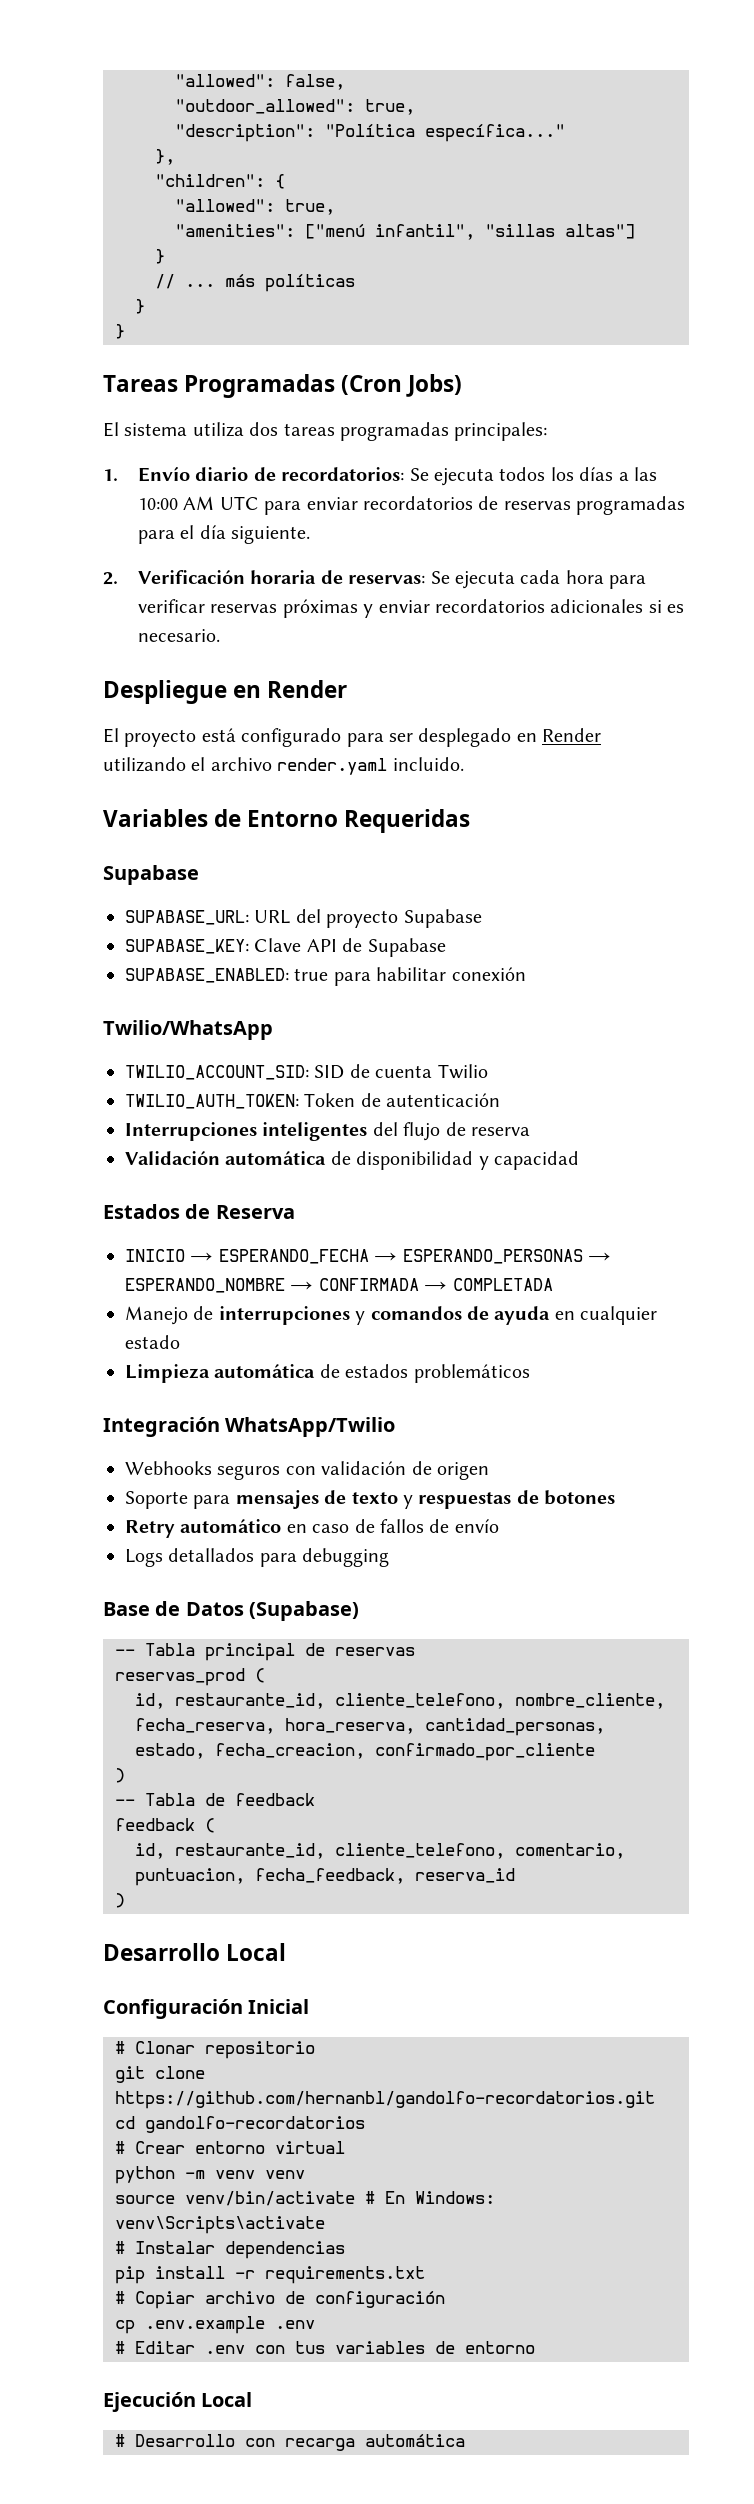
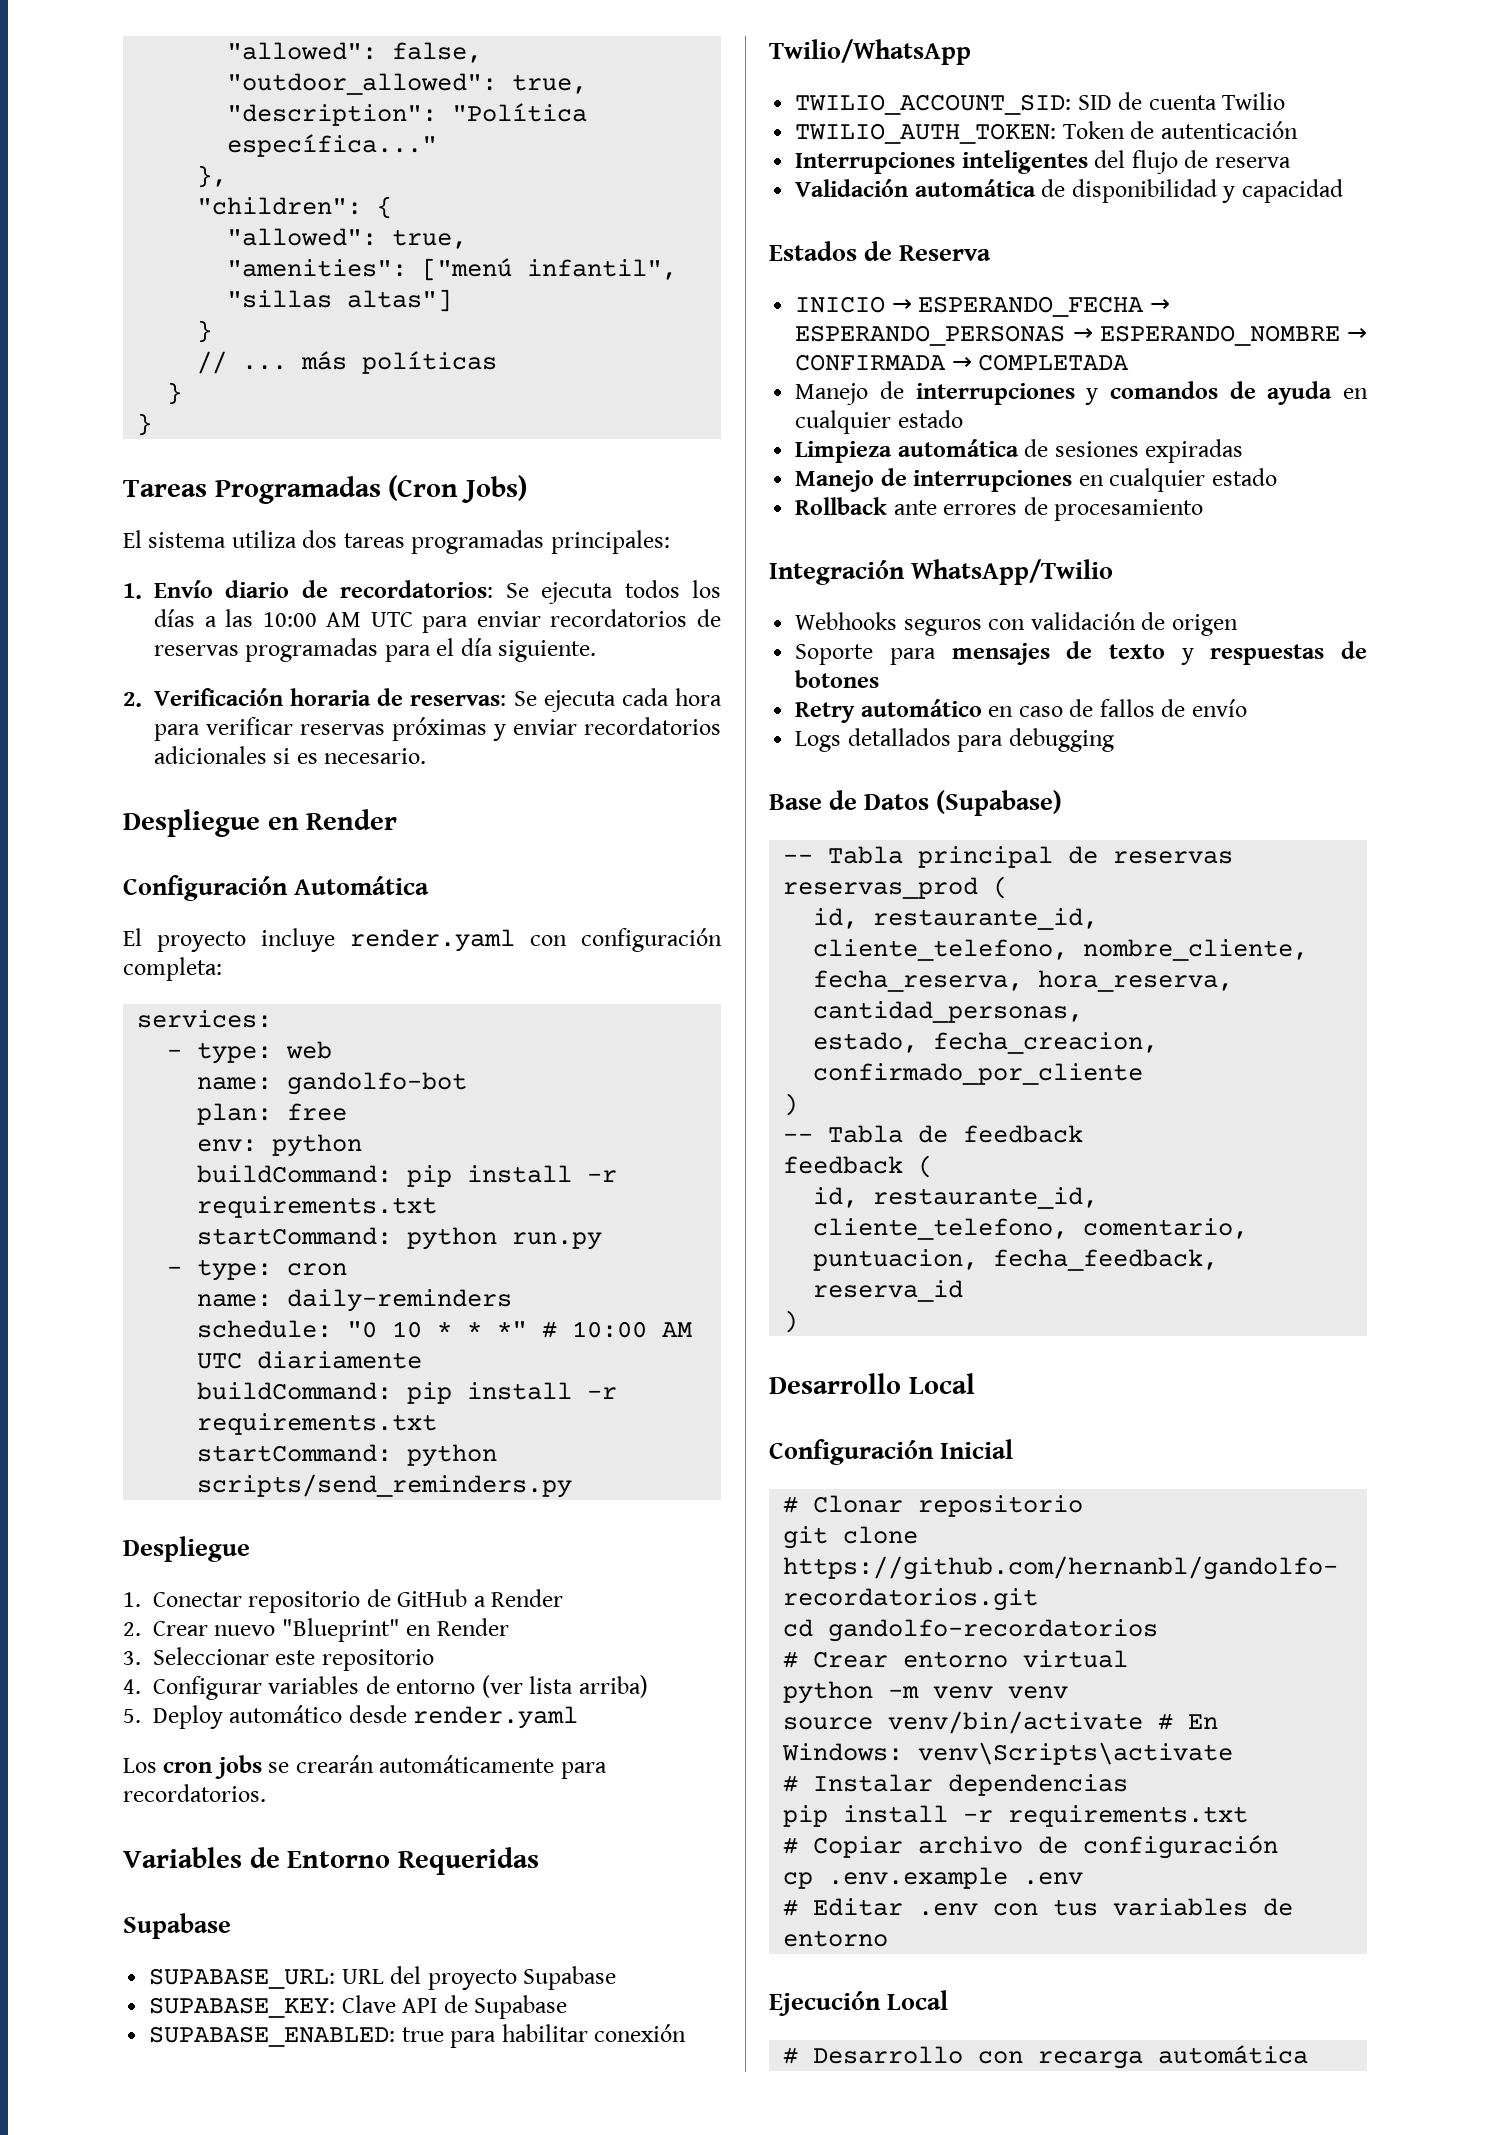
(348, 689) none -> [123,875,430,901] // Configuración Automática
[201,728,602,747] [103,757,464,775] está configurado para ser desplegado en Render utilizando el archivo render.yaml incluido. -> [261,928,722,952] [123,957,222,981] [137,1010,273,1028] [167,1041,333,1064] [197,1072,468,1095] [197,1103,348,1125] [197,1134,363,1157] [197,1165,618,1187] [197,1196,438,1218] [197,1227,603,1250] [167,1259,348,1281] [197,1289,513,1312] [197,1320,693,1338] [197,1351,423,1369] [197,1382,618,1404] [197,1413,438,1435] [197,1444,498,1467] [197,1474,573,1498] [123,1536,250,1562] [123,1589,564,1613] [123,1618,509,1642] [123,1647,434,1671] [123,1675,648,1700] [123,1705,579,1729] [123,1755,607,1779] [123,1784,266,1802] incluye render.yaml con configuración completa: // services: // - type: web // name: gandolfo-bot // plan: free // env: python // buildCommand: pip install -r requirements.txt // startCommand: python run.py // - type: cron // name: daily-reminders // schedule: "0 10 * * *" # 10:00 AM UTC diariamente // buildCommand: pip install -r requirements.txt // startCommand: python scripts/send_reminders.py // Despliegue // 1. Conectar repositorio de GitHub a Render // 2. Crear nuevo "Blueprint" en Render // 3. Seleccionar este repositorio // 4. Configurar variables de entorno (ver lista arriba) // 5. Deploy automático desde render.yaml // Los cron jobs se crearán automáticamente para recordatorios.
[345,1364,530,1383] estados problemáticos -> [1054,439,1244,463] [795,468,1277,492] [795,497,1204,521] sesiones expiradas // Manejo de interrupciones en cualquier estado // Rollback ante errores de procesamiento

